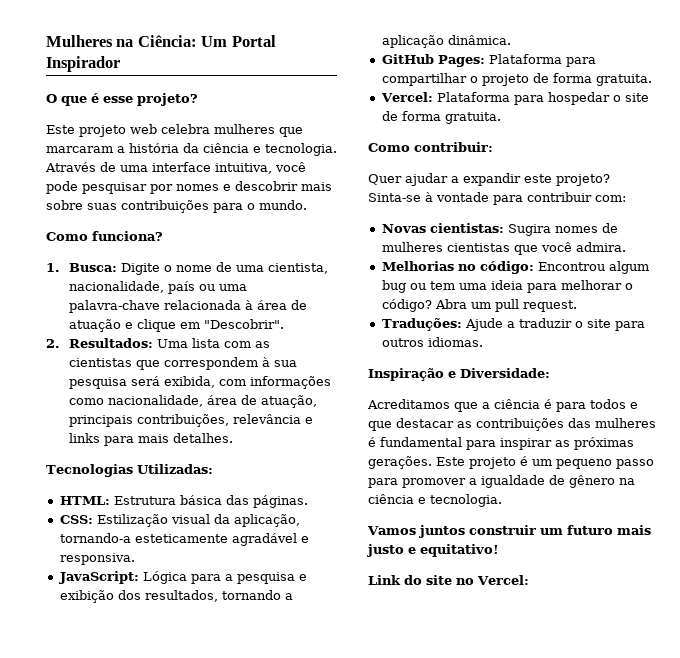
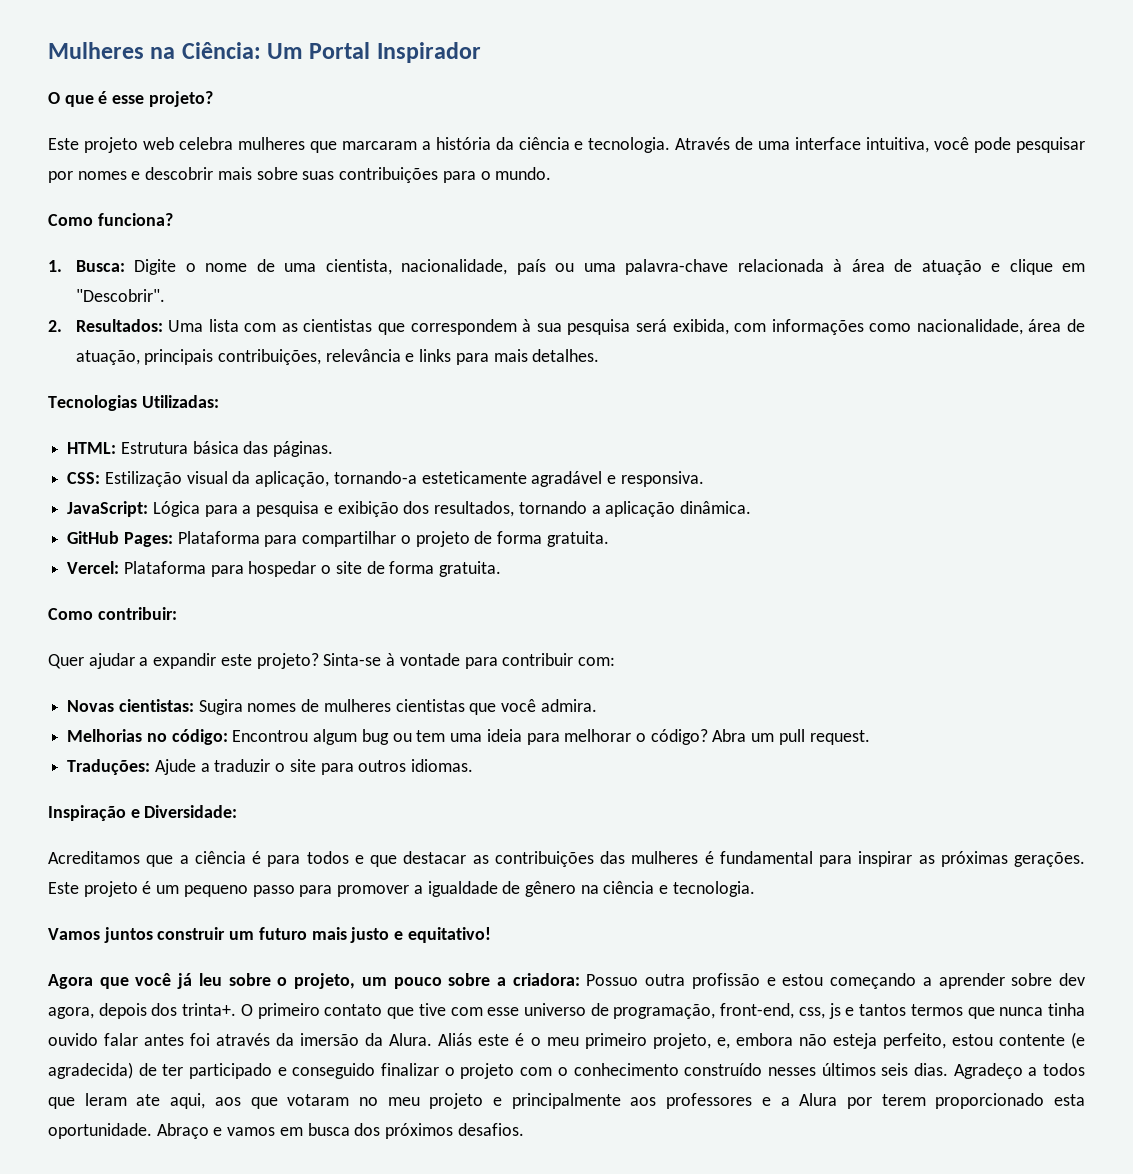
[368,575,529,585] Link do site no Vercel: -> [48,973,1086,989] [48,1003,1086,1019] [48,1032,1086,1049] [48,1062,1086,1079] [48,1093,1086,1109] [48,1123,524,1139] Agora que você já leu sobre o projeto, um pouco sobre a criadora: Possuo outra profissão e estou começando a aprender sobre dev agora, depois dos trinta+. O primeiro contato que tive com esse universo de programação, front-end, css, js e tantos termos que nunca tinha ouvido falar antes foi através da imersão da Alura. Aliás este é o meu primeiro projeto, e, embora não esteja perfeito, estou contente (e agradecida) de ter participado e conseguido finalizar o projeto com o conhecimento construído nesses últimos seis dias. Agradeço a todos que leram ate aqui, aos que votaram no meu projeto e principalmente aos professores e a Alura por terem proporcionado esta oportunidade. Abraço e vamos em busca dos próximos desafios.

